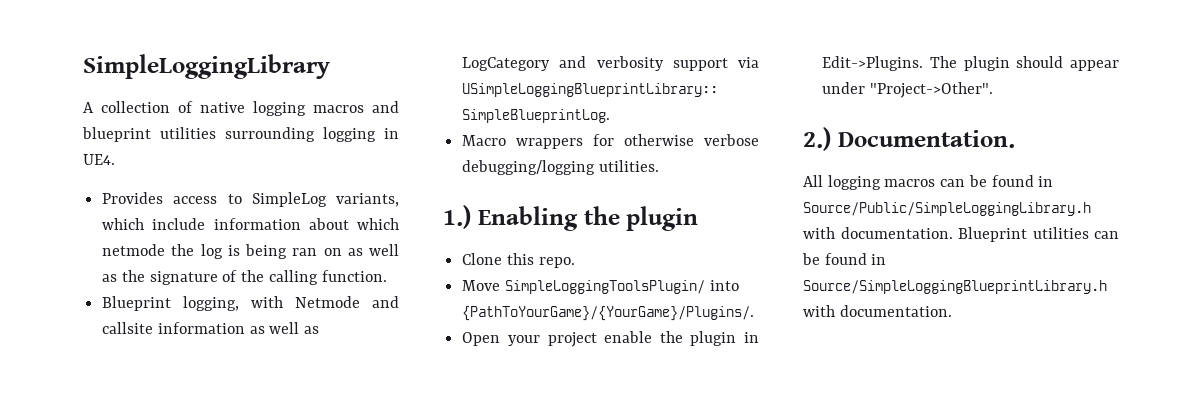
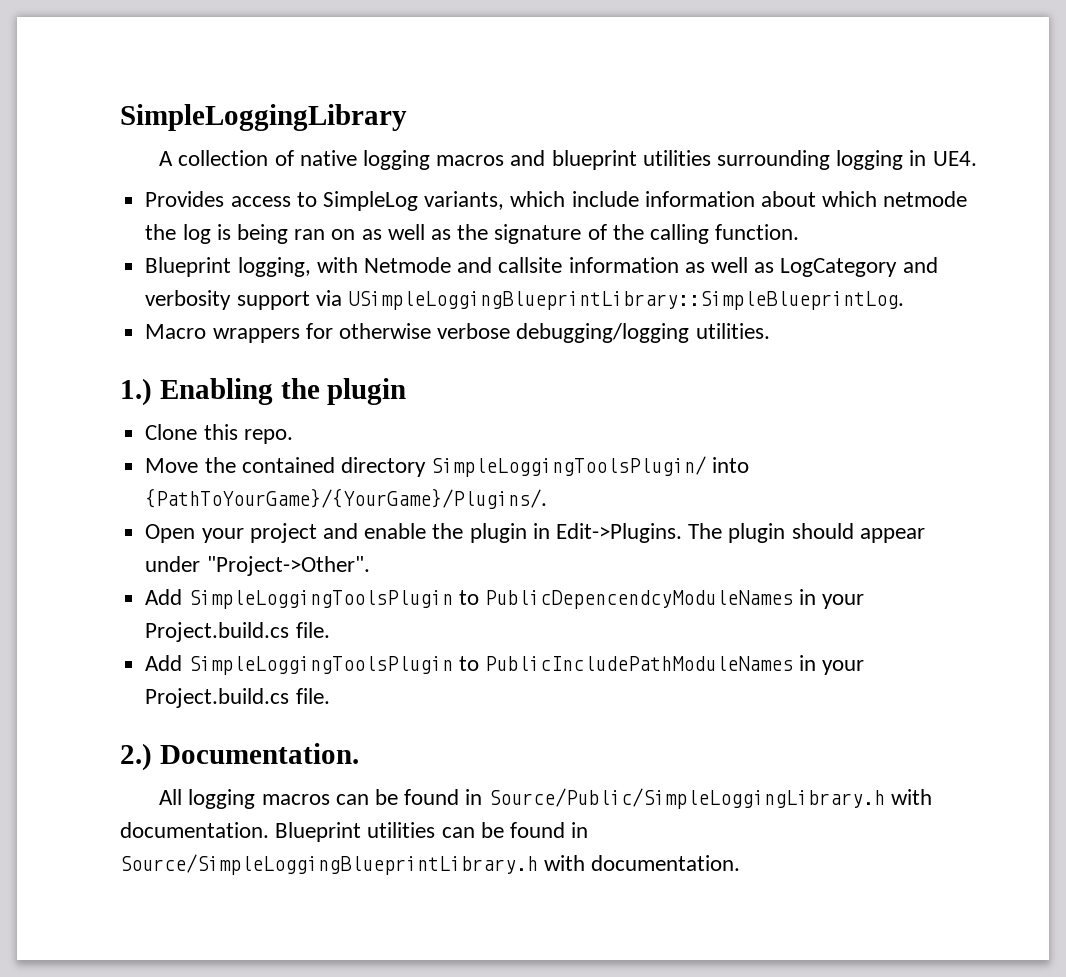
(501, 285) none -> [204,457,426,477] the contained directory
(597, 339) none -> [322,523,358,539] and
(993, 90) none -> [145,589,865,609] [145,622,330,642] [145,655,865,675] [145,688,330,708] // Add SimpleLoggingToolsPlugin to PublicDepencendcyModuleNames in your Project.build.cs file. // Add SimpleLoggingToolsPlugin to PublicIncludePathModuleNames in your Project.build.cs file.

